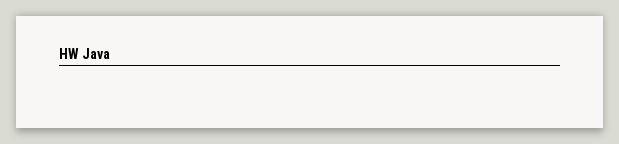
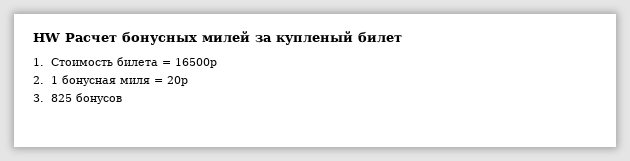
[81,48,110,59] Java -> [65,31,402,45] [33,57,217,68] [33,75,188,86] [33,93,122,104] Расчет бонусных милей за купленый билет // 1. Стоимость билета = 16500р // 2. 1 бонусная миля = 20р // 3. 825 бонусов

